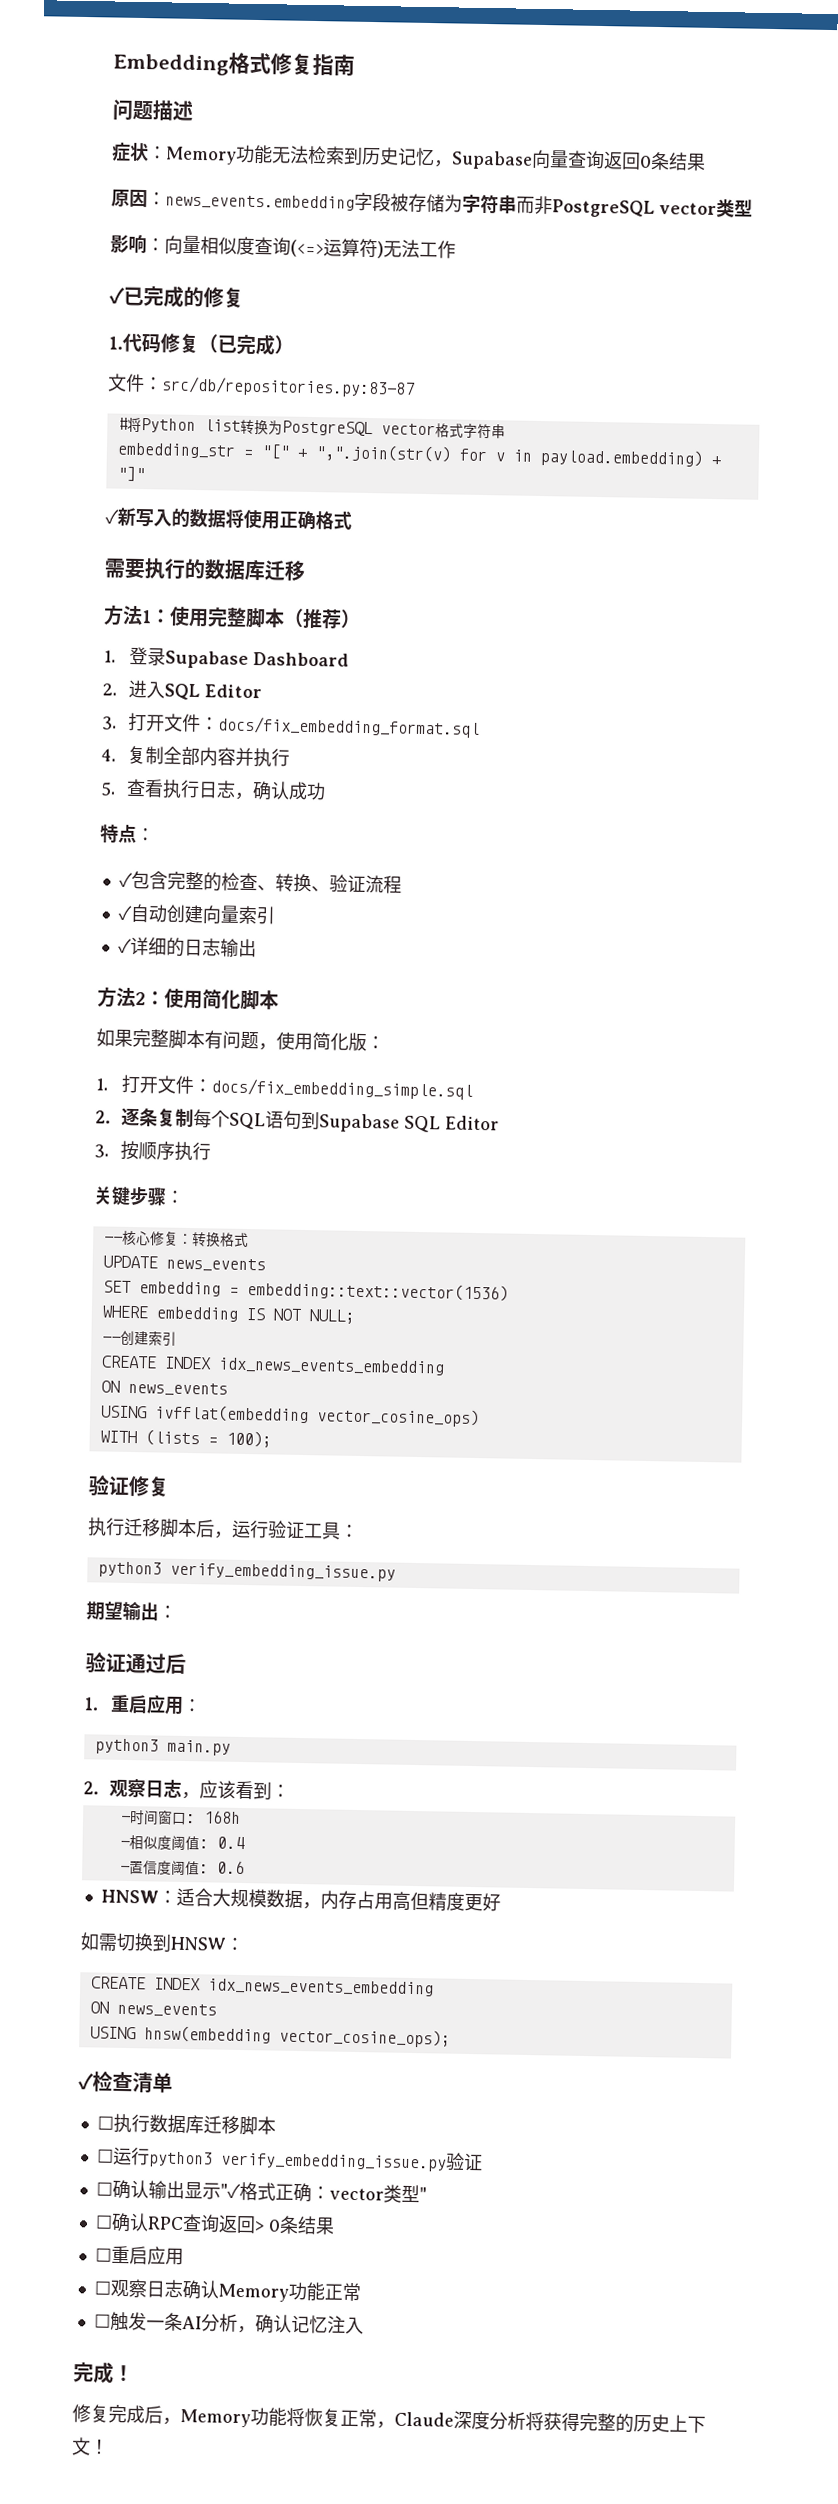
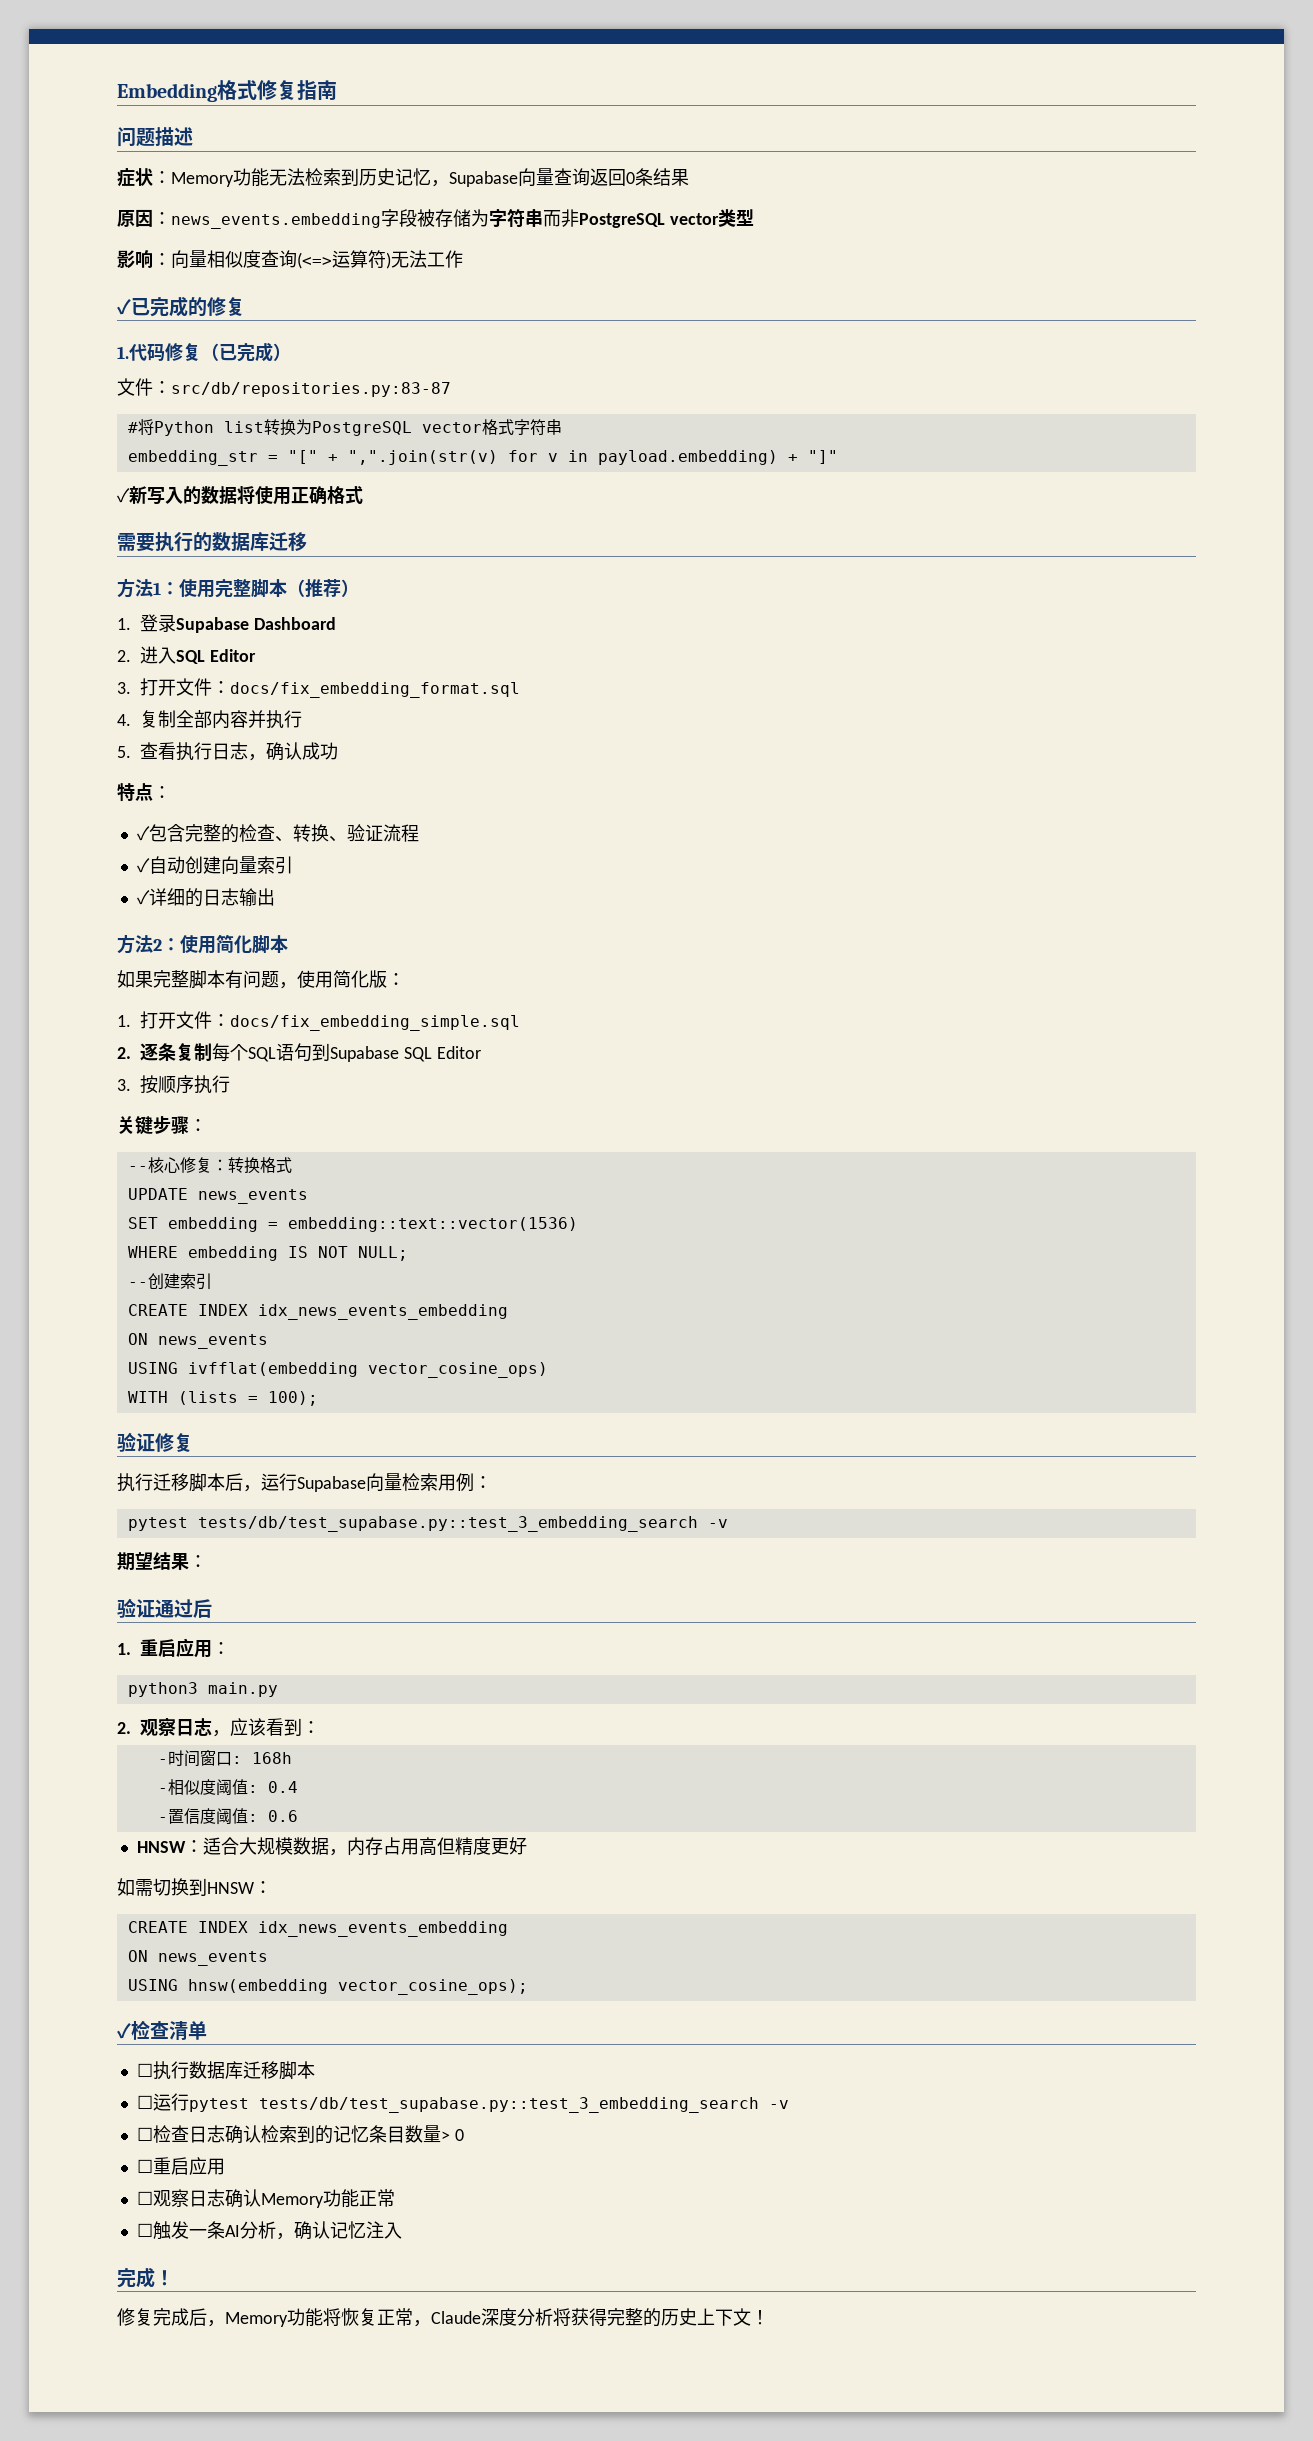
[267,1520,359,1540] [97,1561,396,1582] 验证工具： // python3 verify_embedding_issue.py -> [297,1473,492,1492] [127,1516,728,1532] Supabase向量检索用例： // pytest tests/db/test_supabase.py::test_3_embedding_search -v
[122,1600,159,1621] 输出 -> [153,1552,189,1570] 结果
[148,2151,483,2172] [95,2179,427,2203] [94,2212,256,2234] python3 verify_embedding_issue.py验证 // ☐确认输出显示"✓格式正确：vector类型" // ☐确认RPC查询返回 -> [188,2097,789,2113] [136,2125,441,2144] pytest tests/db/test_supabase.py::test_3_embedding_search -v // ☐检查日志确认检索到的记忆条目数量
[278,2215,335,2235] 条结果 -> (464, 2135) none

